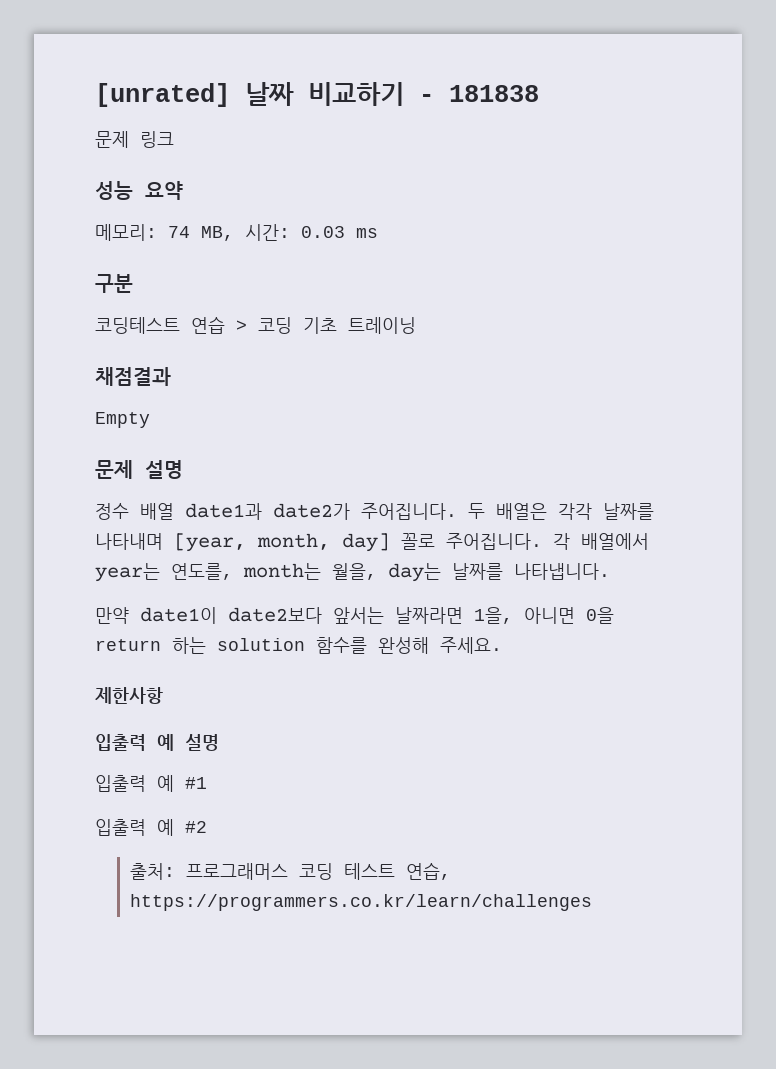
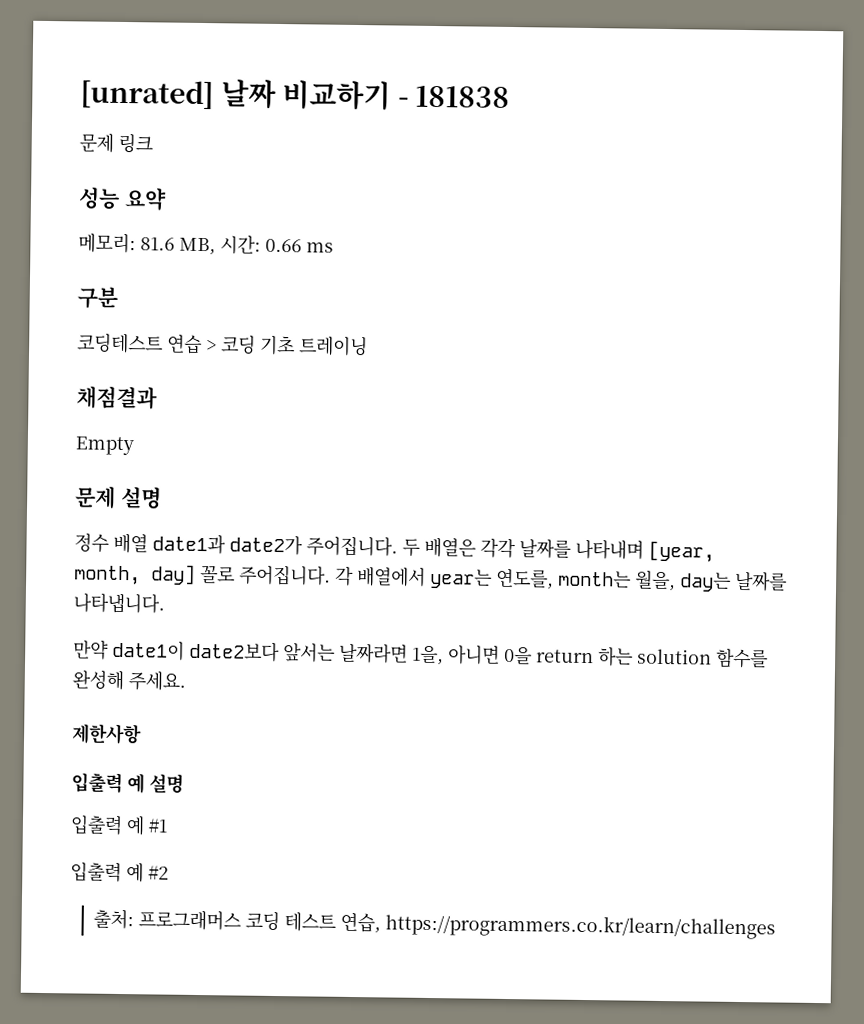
[168,226,190,238] 74 -> [140,237,175,251] 81.6
[301,226,345,238] 0.03 -> [265,238,302,253] 0.66

